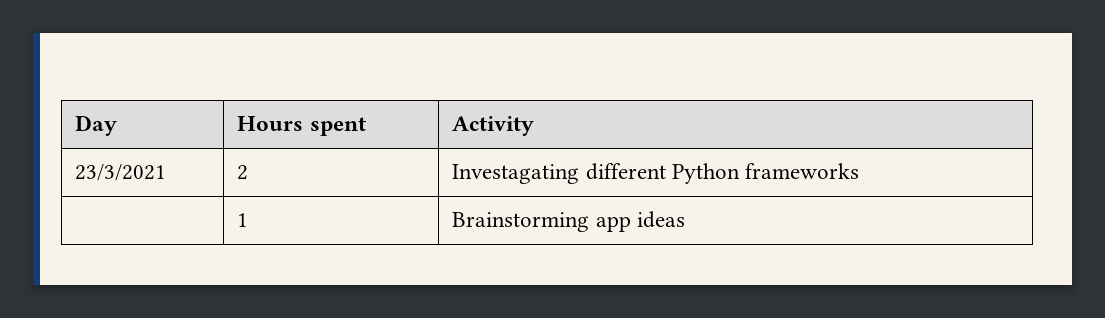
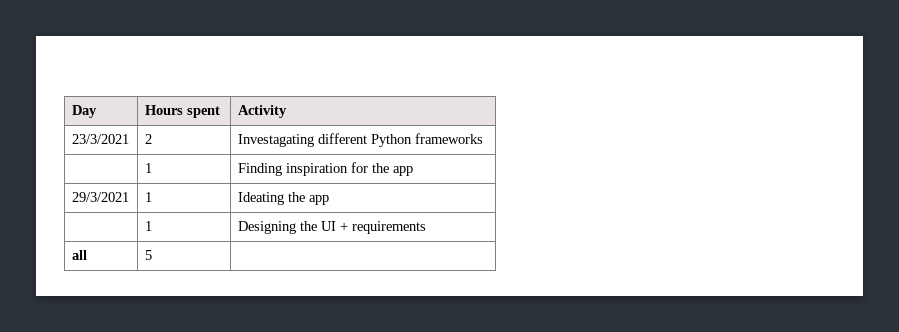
[452,211,685,232] Brainstorming app ideas -> [237,162,413,176] [71,192,129,202] [144,192,152,202] [237,192,329,205] [144,221,152,231] [237,221,426,234] [71,250,87,260] [144,250,152,260] Finding inspiration for the app // 29/3/2021 | 1 | Ideating the app // | 1 | Designing the UI + requirements // all | 5 |

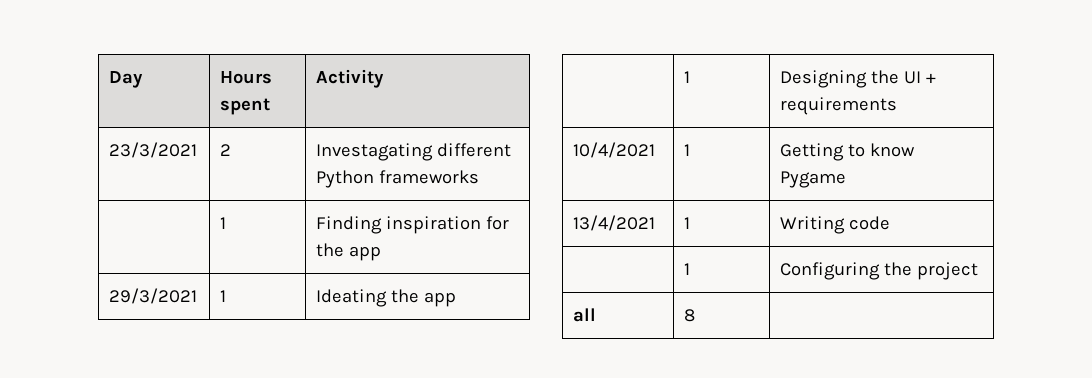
(426, 227) none -> [573,142,656,158] [684,144,691,156] [780,143,916,161] [780,171,847,188] [573,215,656,231] [684,217,691,229] [780,216,891,234] [684,263,691,275] [780,262,979,280] // 10/4/2021 | 1 | Getting to know Pygame // 13/4/2021 | 1 | Writing code // | 1 | Configuring the project
[144,250,152,260] 5 -> [684,309,696,322] 8

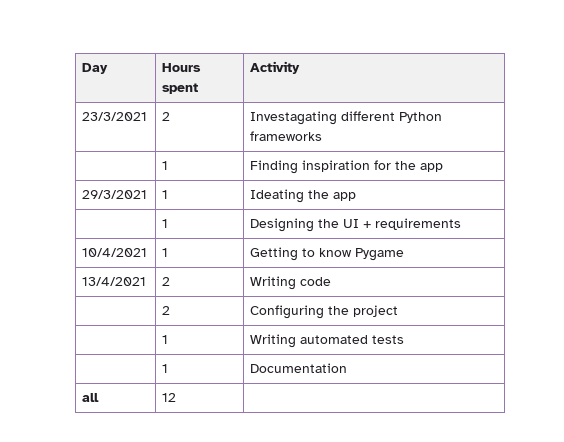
[684,217,691,229] 1 -> [162,277,171,286] 2
[684,263,691,275] 1 -> [162,306,171,315] 2
(979, 271) none -> [162,335,169,344] [250,334,405,348] [162,364,169,373] [250,363,348,373] // | 1 | Writing automated tests // | 1 | Documentation
[684,309,696,322] 8 -> [162,393,177,402] 12

